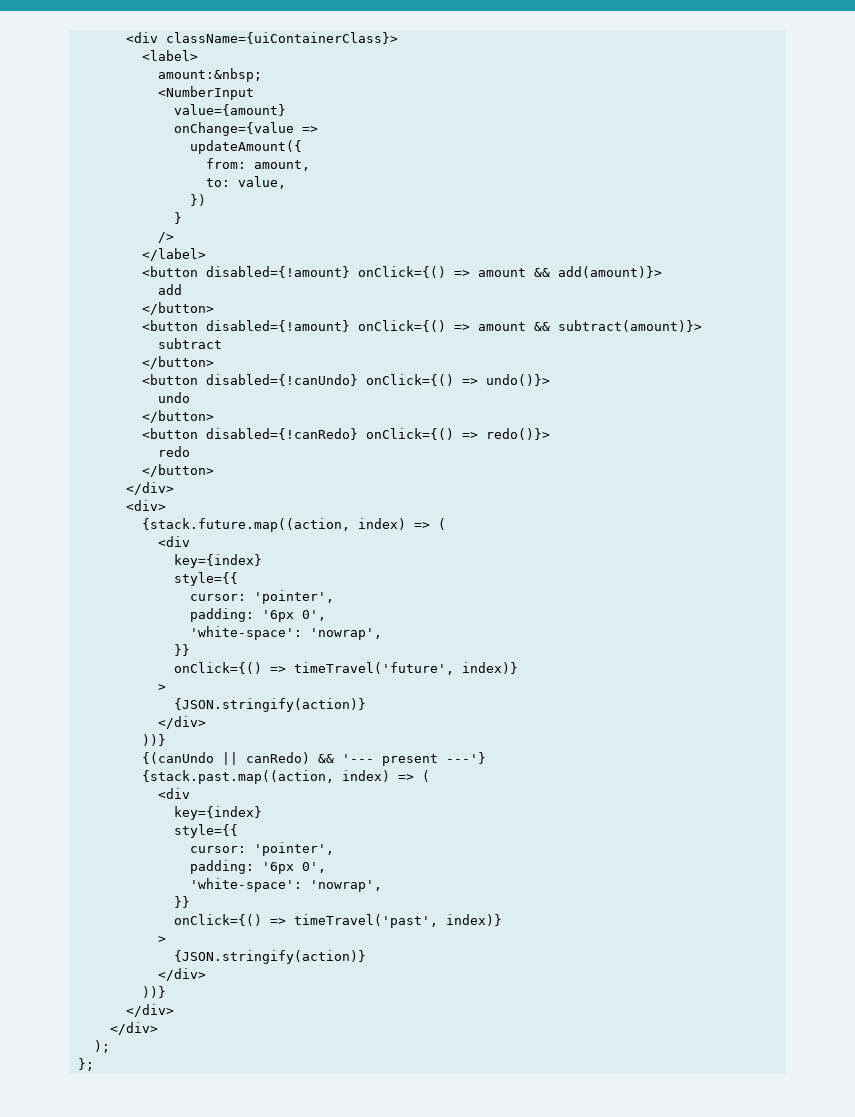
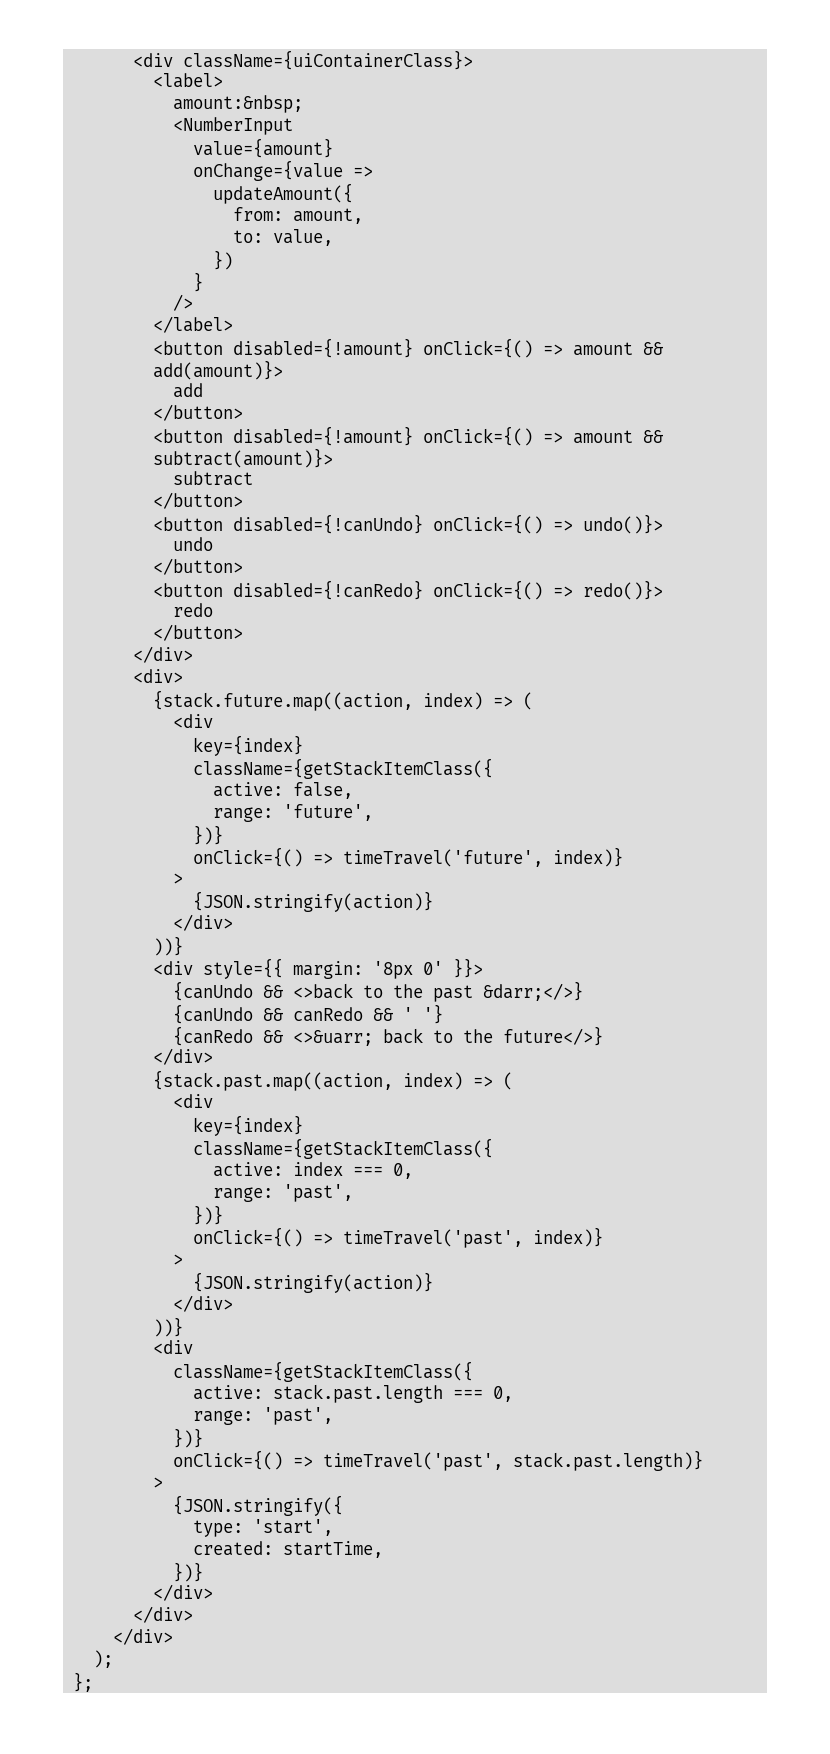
[173,572,238,586] [189,590,334,604] [189,608,326,622] [189,626,382,640] [173,644,190,656] style={{ // cursor: 'pointer', // padding: '6px 0', // 'white-space': 'nowrap', // }} -> [192,758,493,779] [212,782,353,799] [212,804,373,822] [192,825,223,845] className={getStackItemClass({ // active: false, // range: 'future', // })}
[141,752,486,766] {(canUndo || canRedo) && '--- present ---'} -> [152,958,483,979] [172,981,583,1002] [172,1004,443,1024] [172,1026,603,1046] [152,1048,213,1065] <div style={{ margin: '8px 0' }}> // {canUndo && <>back to the past &darr;</>} // {canUndo && canRedo && ' '} // {canRedo && <>&uarr; back to the future</>} // </div>
[173,824,238,838] [189,842,334,856] [189,860,326,874] [189,878,382,892] [173,896,190,908] style={{ // cursor: 'pointer', // padding: '6px 0', // 'white-space': 'nowrap', // }} -> [192,1138,493,1159] [212,1162,413,1179] [212,1184,353,1202] [192,1205,223,1225] className={getStackItemClass({ // active: index === 0, // range: 'past', // })}
(166, 992) none -> [152,1340,193,1354] [172,1361,473,1382] [192,1384,513,1403] [192,1407,333,1425] [172,1428,203,1448] [172,1450,703,1471] [152,1477,163,1488] [172,1495,343,1516] [192,1519,333,1537] [192,1541,383,1558] [172,1562,203,1582] [152,1584,213,1601] // <div // className={getStackItemClass({ // active: stack.past.length === 0, // range: 'past', // })} // onClick={() => timeTravel('past', stack.past.length)} // > // {JSON.stringify({ // type: 'start', // created: startTime, // })} // </div>

